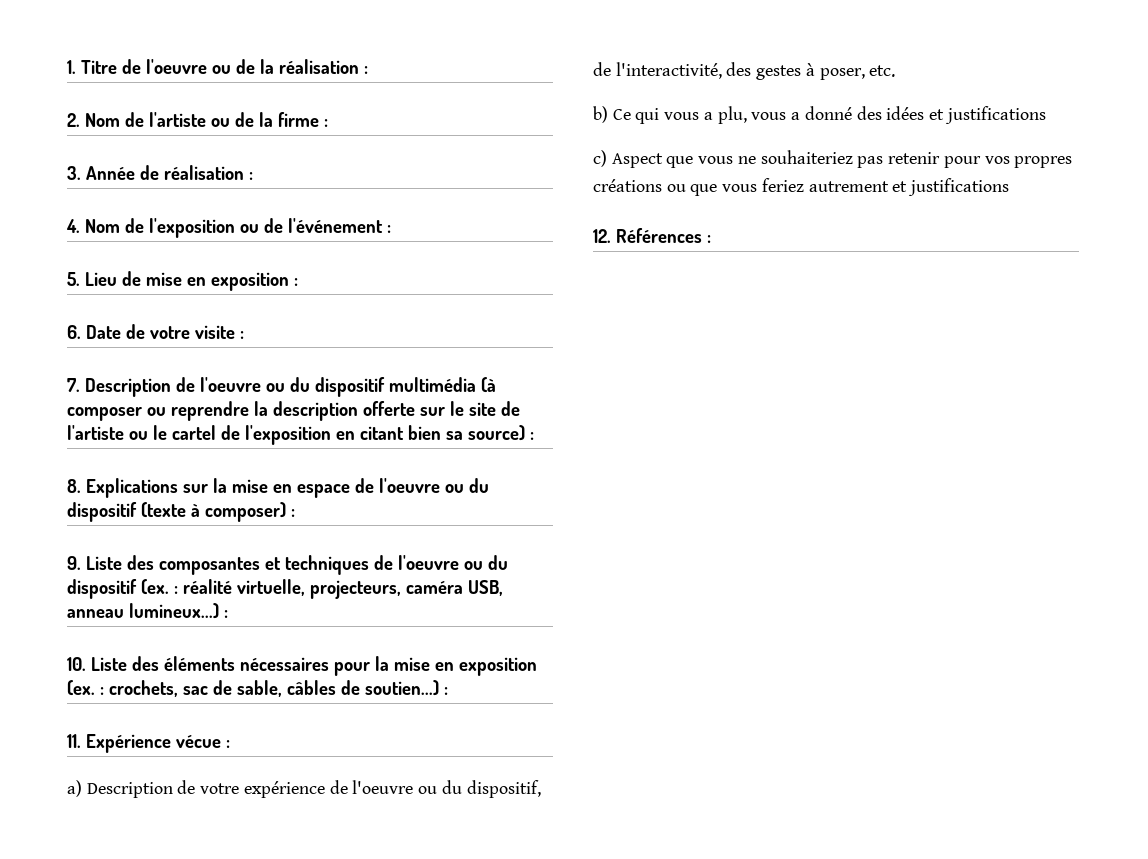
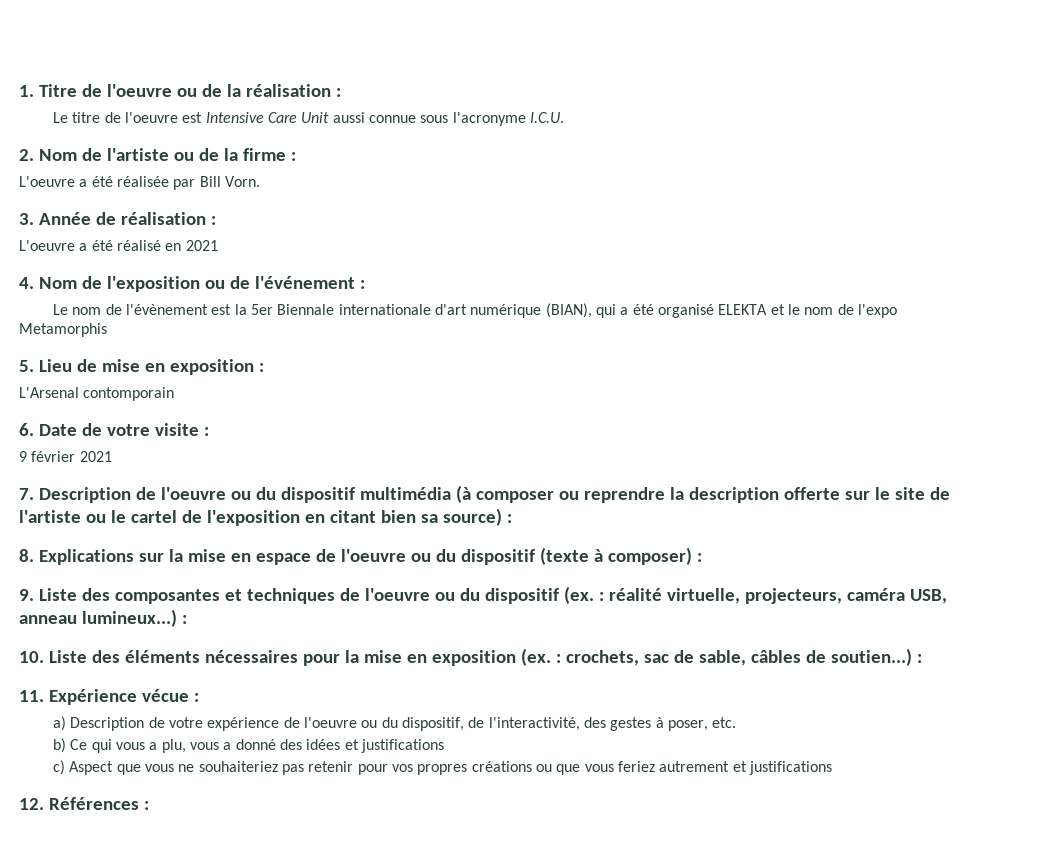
(368, 70) none -> [53,112,564,126] // Le titre de l'oeuvre est Intensive Care Unit aussi connue sous l'acronyme I.C.U.
(328, 123) none -> [19,176,260,190] // L'oeuvre a été réalisée par Bill Vorn.
(253, 176) none -> [19,240,218,251] // L'oeuvre a été réalisé en 2021
(391, 229) none -> [53,303,897,318] [19,323,107,337] // Le nom de l'évènement est la 5er Biennale internationale d'art numérique (BIAN), qui a été organisé ELEKTA et le nom de l'expo Metamorphis
(298, 282) none -> [19,387,175,401] // L'Arsenal contomporain
(244, 335) none -> [19,451,112,462] // 9 février 2021

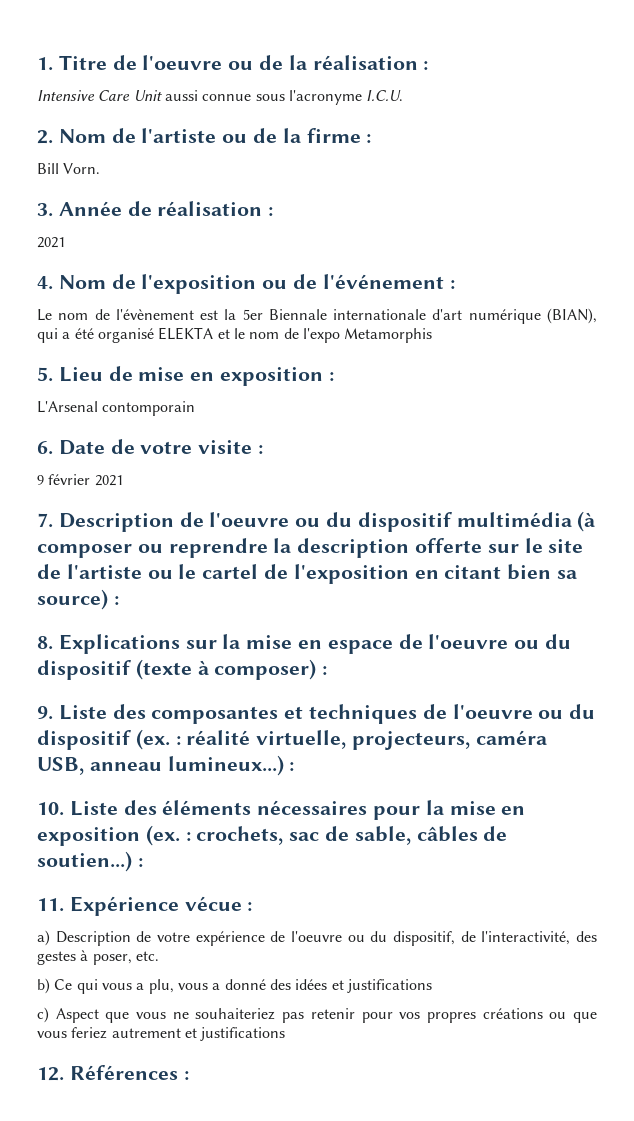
[53,112,203,123] Le titre de l'oeuvre est -> (429, 65) none
[19,176,196,190] L'oeuvre a été réalisée par -> (372, 138) none
[19,240,182,251] L'oeuvre a été réalisé en -> (274, 211) none

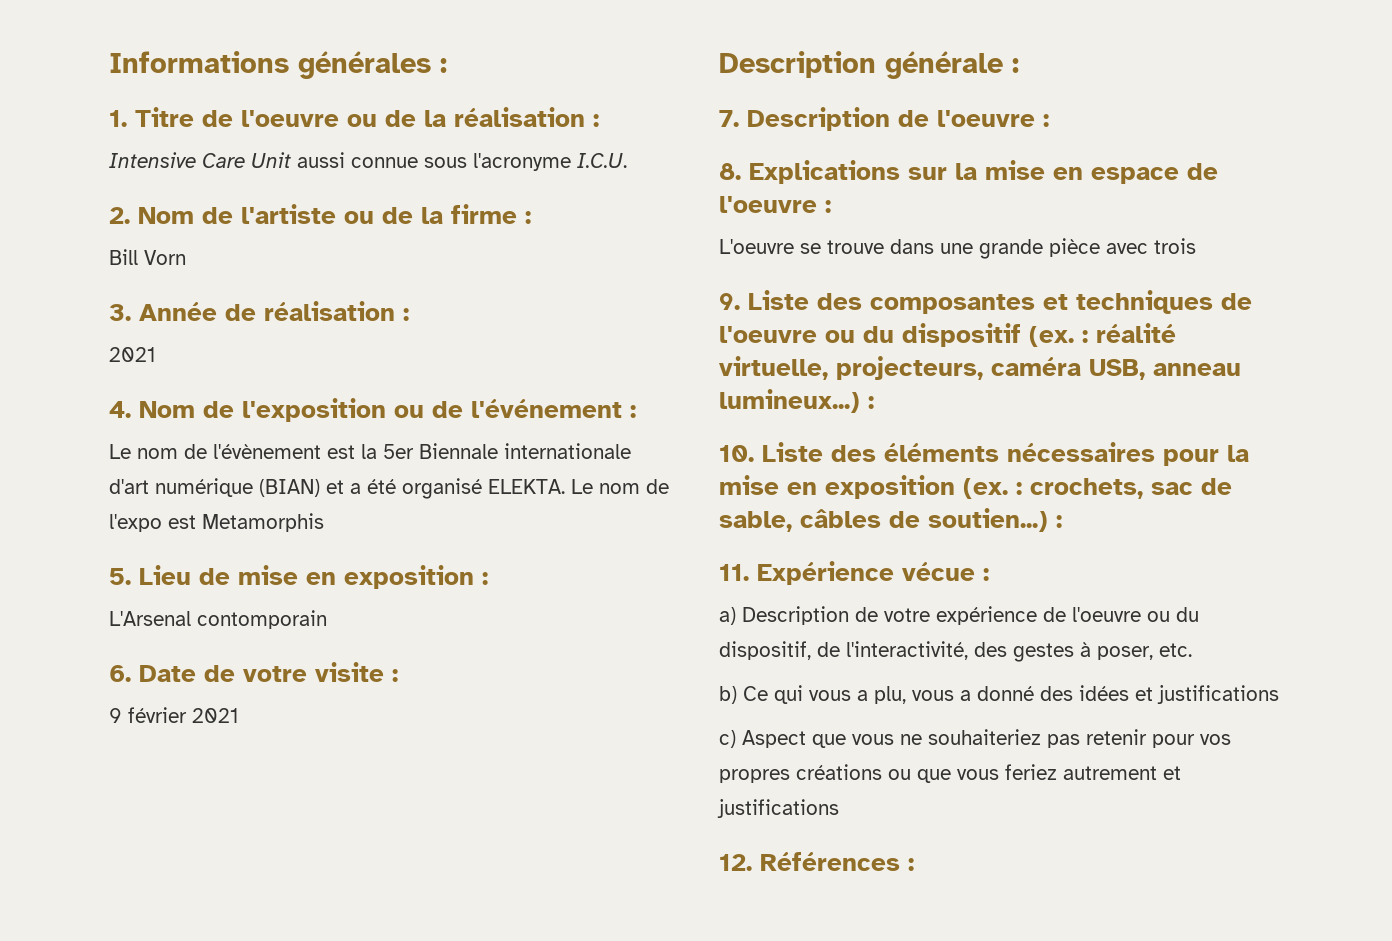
(37, 64) none -> [109,51,447,79] Informations générales : //
[63,163,101,174] Vorn. -> [144,250,186,265] Vorn
[547,308,597,324] [37,328,58,343] (BIAN), qui -> [259,479,344,497] (BIAN) et
[158,327,245,340] ELEKTA et le -> [488,479,593,494] ELEKTA. Le
(340, 335) none -> [168,515,196,529] est
(123, 480) none -> [719,51,1019,79] // Description générale :
[295,511,596,532] [37,538,584,558] [37,564,578,584] [37,589,108,610] ou du dispositif multimédia (à composer ou reprendre la description offerte sur le site de l'artiste ou le cartel de l'exposition en citant bien sa source) -> (1035, 118) none
[514,634,572,649] [37,659,328,680] ou du dispositif (texte à composer) : -> [825,200,831,213] [719,238,1196,259] : // L'oeuvre se trouve dans une grande pièce avec trois

